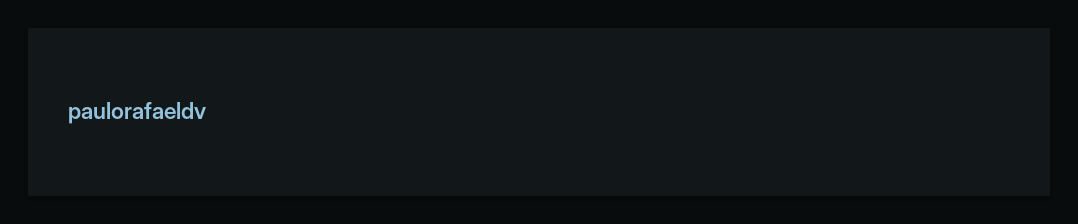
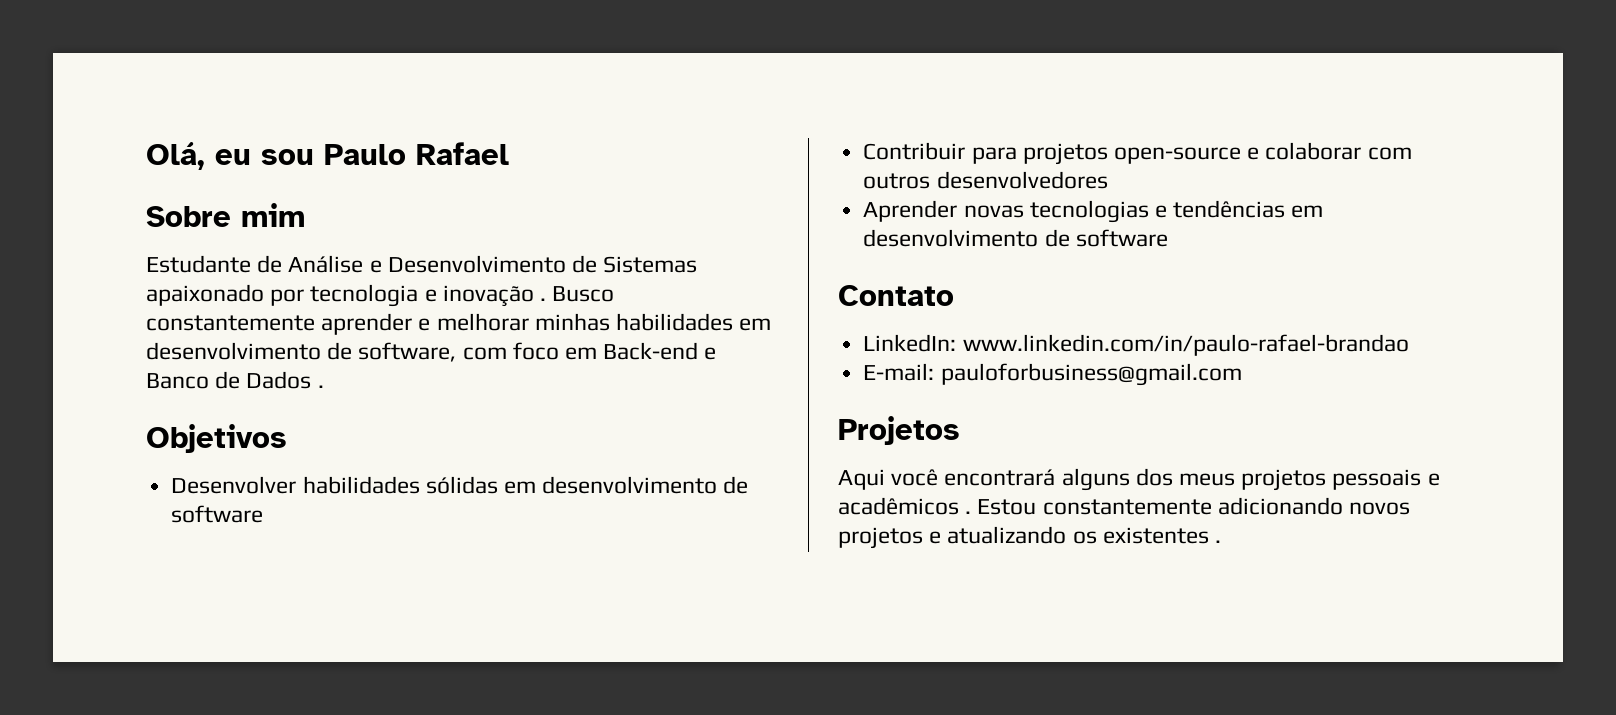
[68,102,206,124] paulorafaeldv -> [146,142,509,170] [146,203,305,227] [146,255,698,273] [146,284,615,307] [146,313,772,335] [146,342,717,362] [146,371,324,389] [146,424,287,453] [171,476,749,494] [171,505,264,523] [863,142,1412,165] [863,171,1108,189] [863,200,1324,223] [863,229,1168,247] [838,285,954,306] [863,334,1409,356] [863,363,1242,386] [838,416,960,445] [838,468,1440,491] [838,497,1411,515] [838,526,1222,549] Olá, eu sou Paulo Rafael // Sobre mim // Estudante de Análise e Desenvolvimento de Sistemas apaixonado por tecnologia e inovação . Busco constantemente aprender e melhorar minhas habilidades em desenvolvimento de software, com foco em Back-end e Banco de Dados . // Objetivos // Desenvolver habilidades sólidas em desenvolvimento de software // Contribuir para projetos open-source e colaborar com outros desenvolvedores // Aprender novas tecnologias e tendências em desenvolvimento de software // Contato // LinkedIn: www.linkedin.com/in/paulo-rafael-brandao // E-mail: pauloforbusiness@gmail.com // Projetos // Aqui você encontrará alguns dos meus projetos pessoais e acadêmicos . Estou constantemente adicionando novos projetos e atualizando os existentes .

